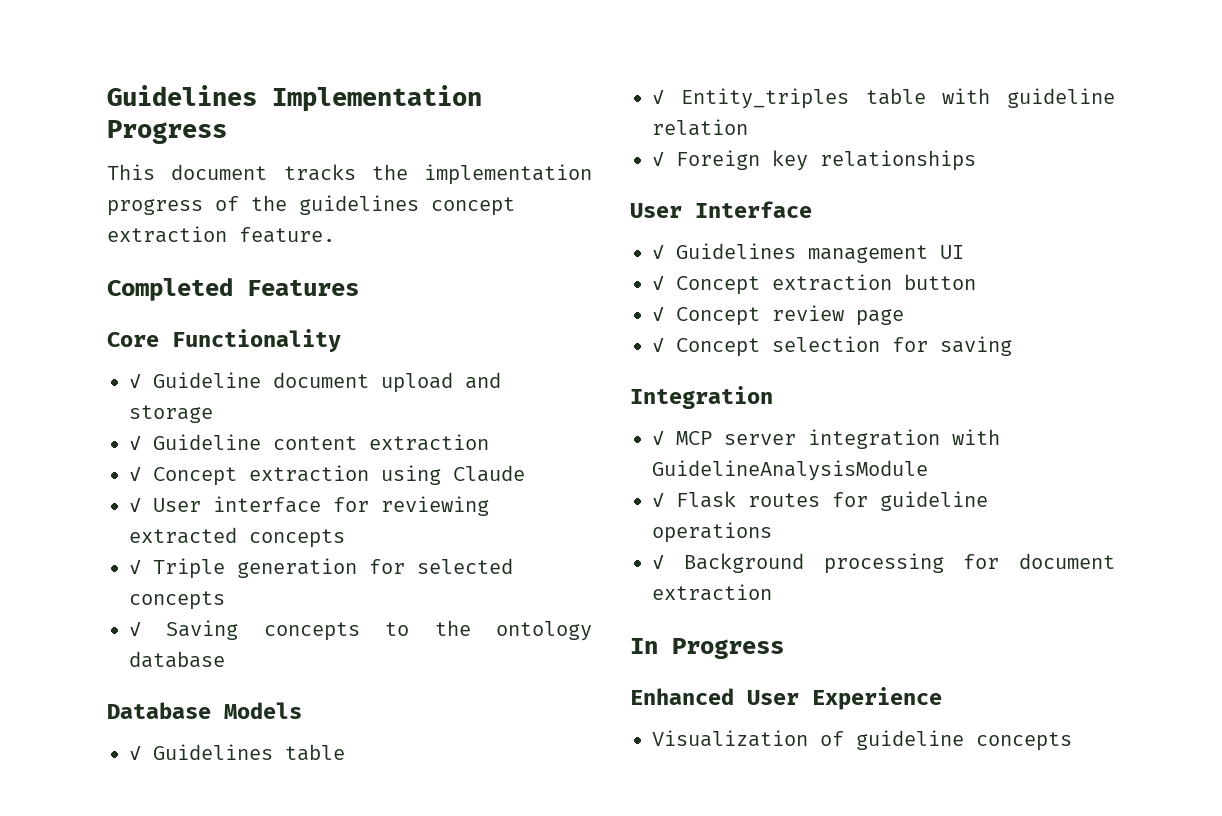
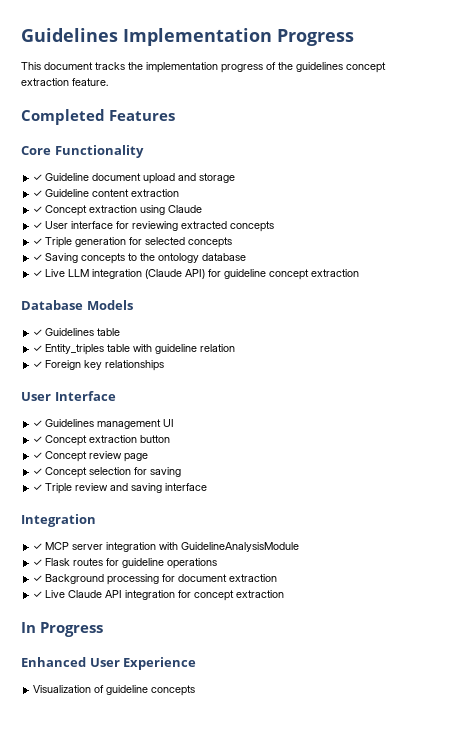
(225, 659) none -> [33,269,360,280] // ✓ Live LLM integration (Claude API) for guideline concept extraction
(1012, 346) none -> [33,483,208,494] // ✓ Triple review and saving interface
(772, 592) none -> [33,590,285,601] // ✓ Live Claude API integration for concept extraction

